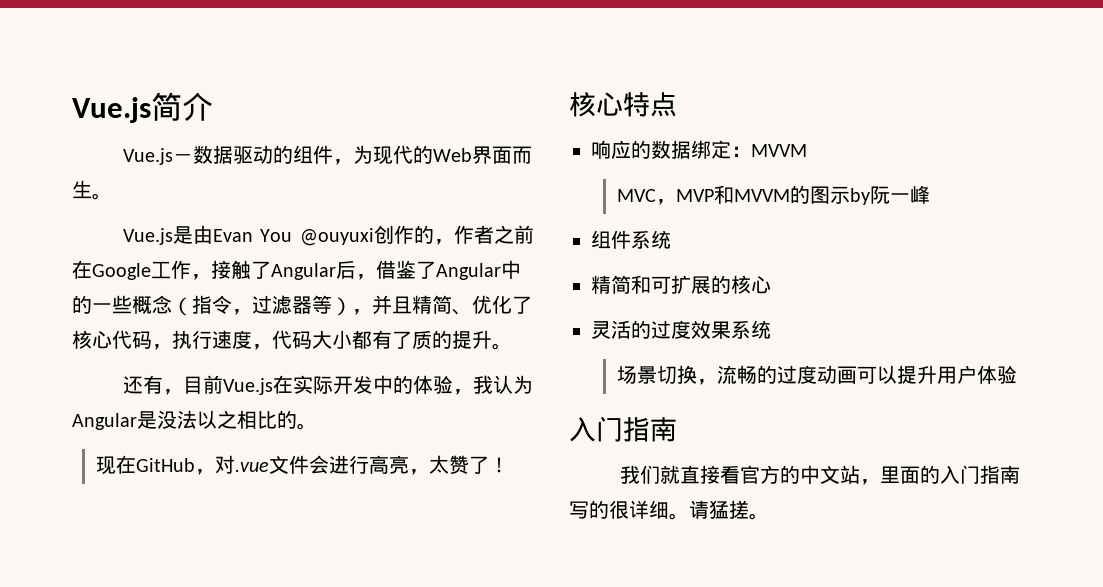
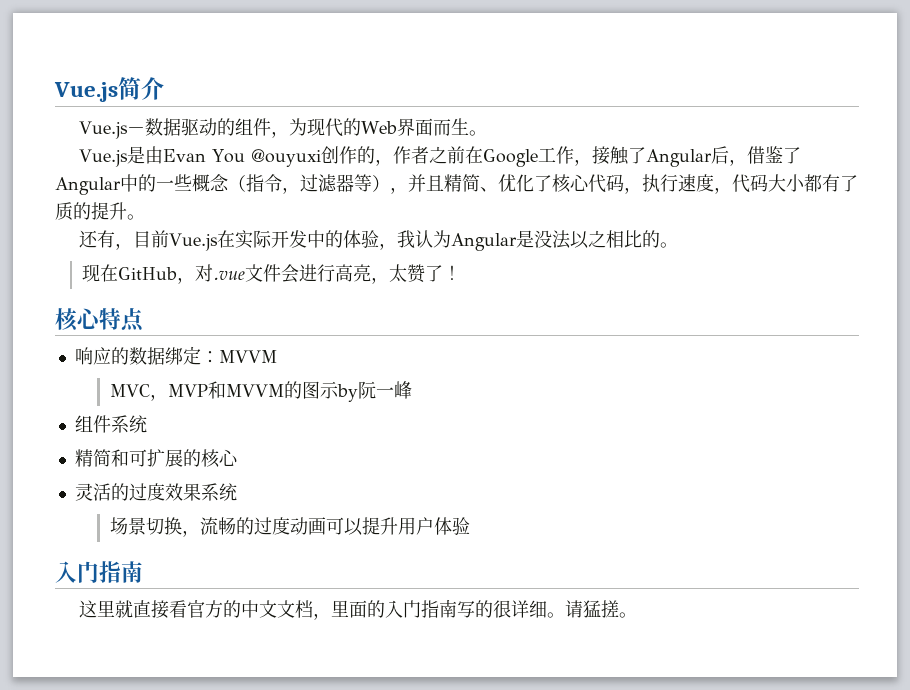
[619,465,660,484] 我们 -> [78,600,115,618] 这里
[839,465,860,484] 站 -> [276,600,313,618] 文档

